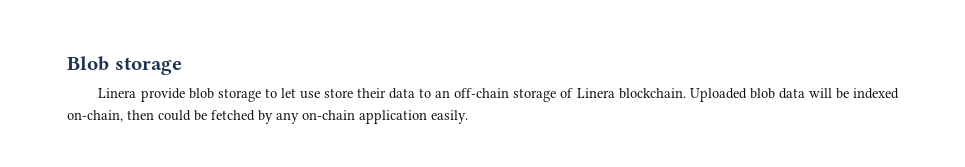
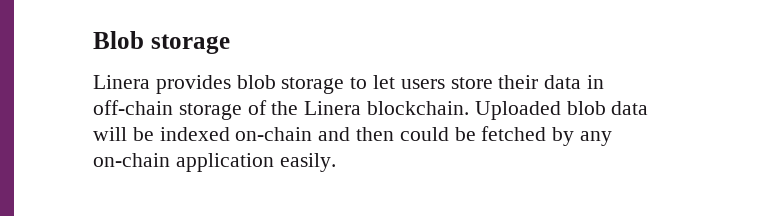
[140,88,185,102] provide -> [155,75,231,94] provides
[299,91,320,99] use -> [400,79,445,89] users
[419,88,451,98] to an -> [587,75,605,89] in
(574, 93) none -> [271,101,299,115] the
[67,110,123,122] on-chain, -> [235,127,351,141] on-chain and

